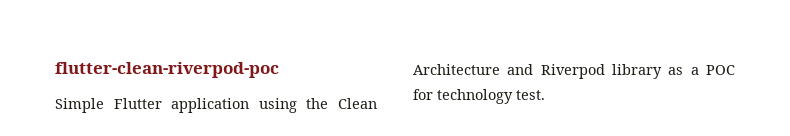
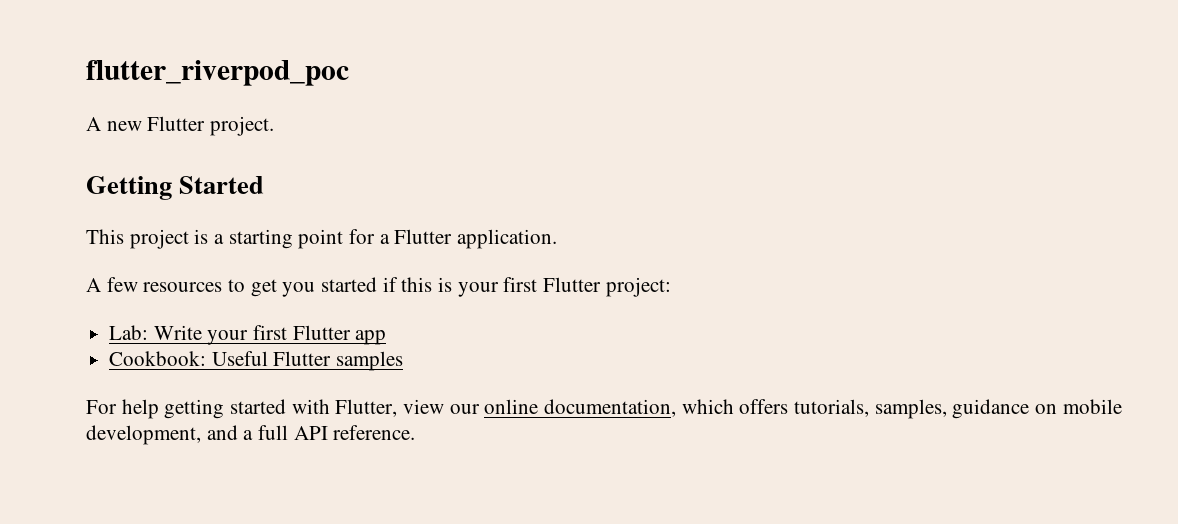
[55,62,279,78] [55,98,377,113] [413,64,735,79] [413,89,545,104] flutter-clean-riverpod-poc // Simple Flutter application using the Clean Architecture and Riverpod library as a POC for technology test. -> [86,60,349,86] [86,116,275,136] [86,176,265,200] [86,229,558,249] [86,277,671,297] [109,325,387,345] [109,351,404,371] [86,399,1122,419] [86,425,416,445] flutter_riverpod_poc // A new Flutter project. // Getting Started // This project is a starting point for a Flutter application. // A few resources to get you started if this is your first Flutter project: // Lab: Write your first Flutter app // Cookbook: Useful Flutter samples // For help getting started with Flutter, view our online documentation, which offers tutorials, samples, guidance on mobile development, and a full API reference.

